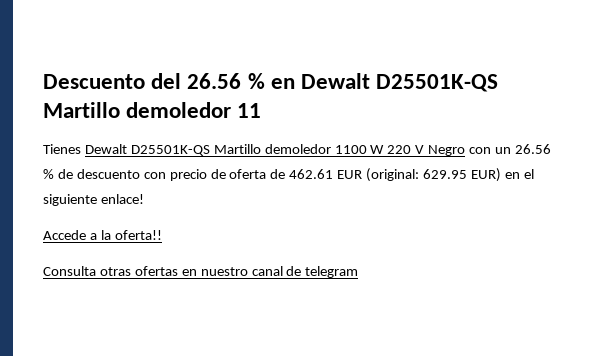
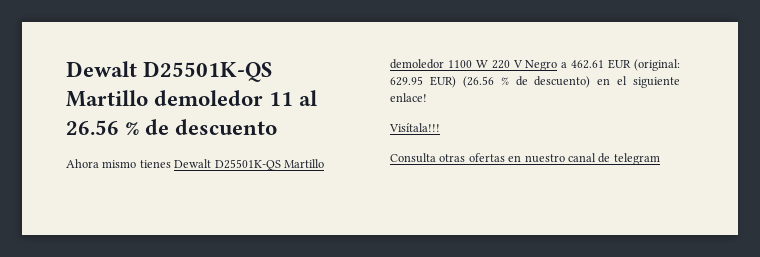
[43,73,295,89] Descuento del 26.56 % en -> (66, 69) none
[43,144,81,154] // Tienes -> [299,90,319,106] [66,119,278,135] [66,159,171,168] al 26.56 % de descuento // Ahora mismo tienes
[469,144,551,154] [43,169,286,181] con un 26.56 % de descuento con precio de oferta de -> [561,62,568,68] a
(501, 175) none -> [462,76,591,88] (26.56 % de descuento)
[43,230,162,240] Accede a la oferta!! -> [389,123,440,132] Visítala!!!

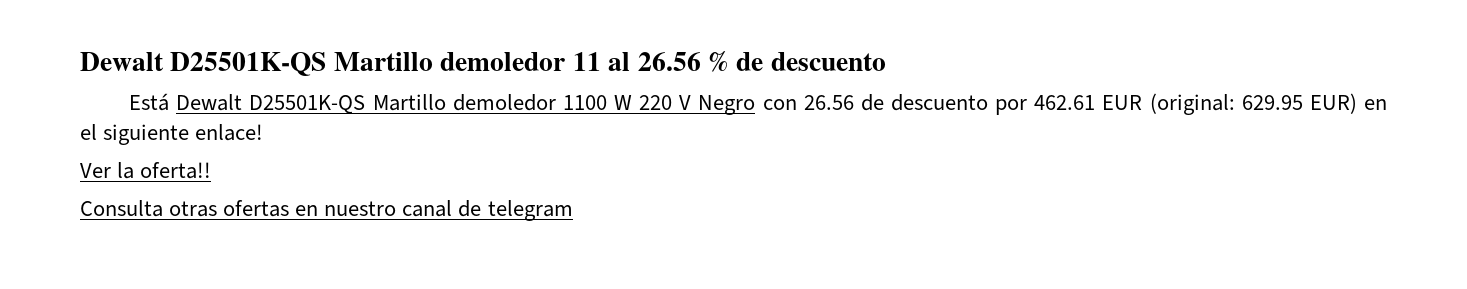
[66,159,171,168] Ahora mismo tienes -> [129,93,170,111] Está
[561,62,568,68] a -> [762,94,1028,115] con 26.56 de descuento por
[462,76,591,88] (26.56 % de descuento) -> (1357, 103) none
[389,123,440,132] Visítala!!! -> [80,162,212,179] Ver la oferta!!

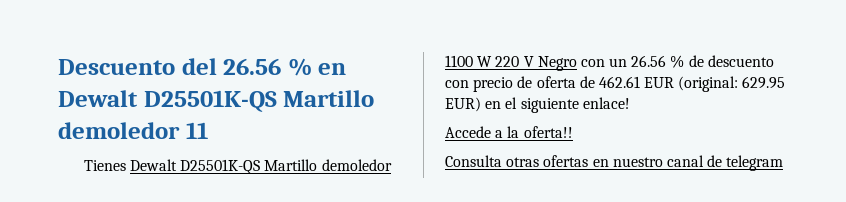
(80, 61) none -> [58,58,347,76] Descuento del 26.56 % en
[608,51,886,72] [129,93,170,111] al 26.56 % de descuento // Está -> [83,160,126,171] // Tienes
[803,94,1028,115] 26.56 de descuento por -> [609,55,774,68] [445,76,595,92] un 26.56 % de descuento con precio de oferta de
[80,163,111,178] Ver -> [445,126,504,138] Accede a

